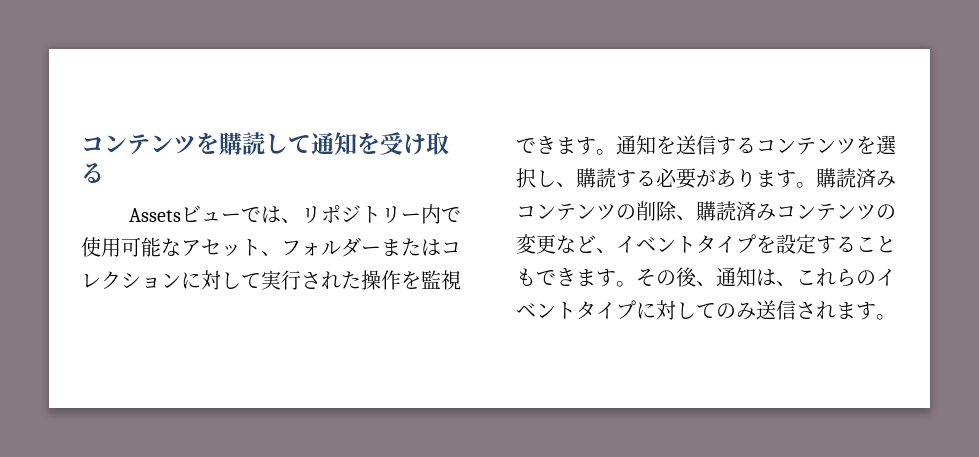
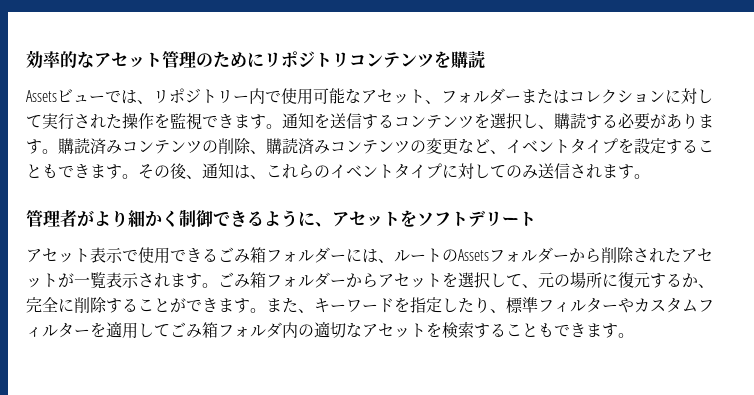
(81, 144) none -> [26,50,349,68] 効率的なアセット管理のためにリポジトリ
[265,132,449,155] [81,163,104,183] して通知を受け取る -> (485, 59) none
(896, 317) none -> [26,209,536,227] [26,247,713,264] [26,272,714,289] [26,297,714,313] [26,321,634,339] // 管理者がより細かく制御できるように、アセットをソフトデリート // アセット表示で使用できるごみ箱フォルダーには、ルートのAssetsフォルダーから削除されたアセットが一覧表示されます。ごみ箱フォルダーからアセットを選択して、元の場所に復元するか、完全に削除することができます。また、キーワードを指定したり、標準フィルターやカスタムフィルターを適用してごみ箱フォルダ内の適切なアセットを検索することもできます。

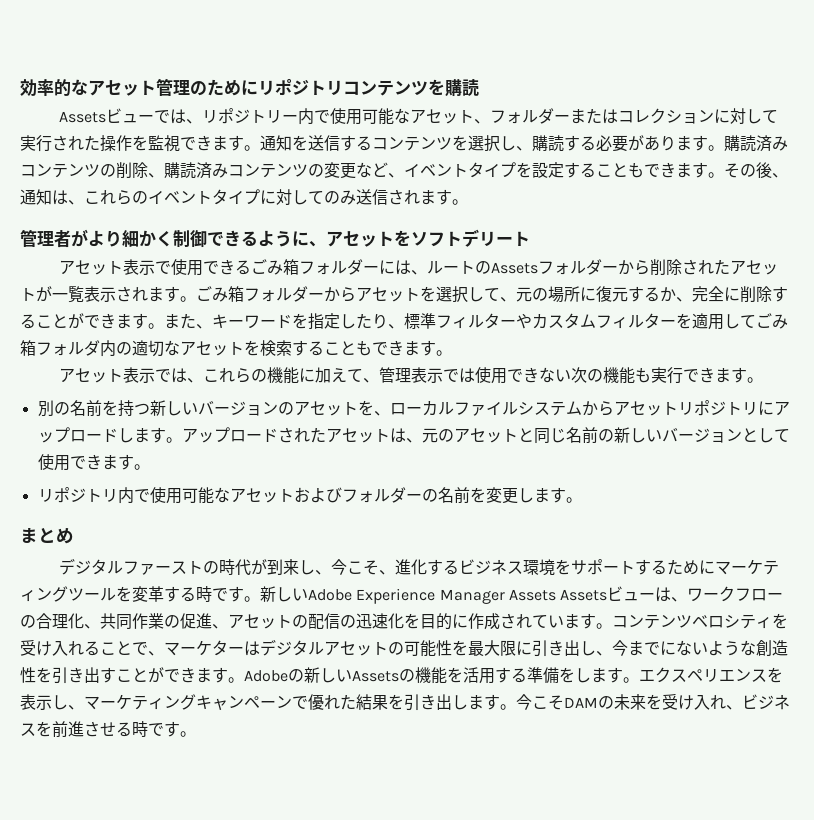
(634, 335) none -> [59,367,764,384] [37,400,790,417] [37,427,790,444] [37,454,150,471] [37,487,582,504] [20,528,74,544] [59,558,780,576] [20,586,784,604] [20,613,788,630] [20,639,788,657] [20,667,783,684] [20,694,790,711] [20,721,196,738] // アセット表示では、これらの機能に加えて、管理表示では使用できない次の機能も実行できます。 // 別の名前を持つ新しいバージョンのアセットを、ローカルファイルシステムからアセットリポジトリにアップロードします。アップロードされたアセットは、元のアセットと同じ名前の新しいバージョンとして使用できます。 // リポジトリ内で使用可能なアセットおよびフォルダーの名前を変更します。 // まとめ // デジタルファーストの時代が到来し、今こそ、進化するビジネス環境をサポートするためにマーケティングツールを変革する時です。新しいAdobe Experience Manager Assets Assetsビューは、ワークフローの合理化、共同作業の促進、アセットの配信の迅速化を目的に作成されています。コンテンツベロシティを受け入れることで、マーケターはデジタルアセットの可能性を最大限に引き出し、今までにないような創造性を引き出すことができます。Adobeの新しいAssetsの機能を活用する準備をします。エクスペリエンスを表示し、マーケティングキャンペーンで優れた結果を引き出します。今こそDAMの未来を受け入れ、ビジネスを前進させる時です。

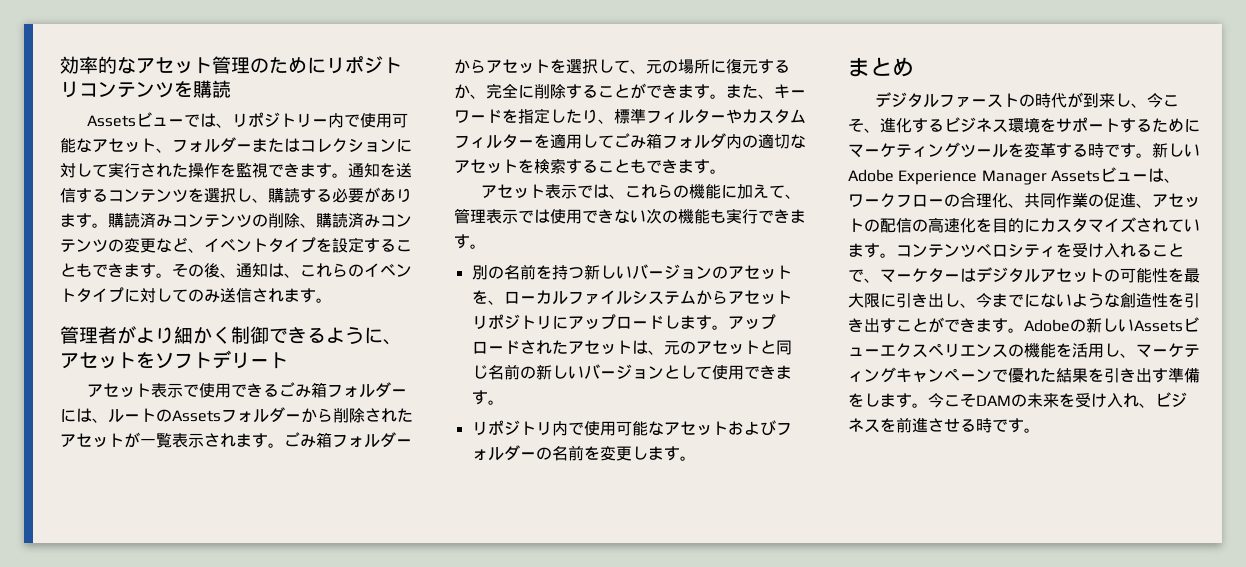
[560,589,608,601] Assets -> (1100, 176) none
[356,613,372,629] 迅 -> [928,217,944,233] 高
[468,613,500,630] 作成 -> [1040,217,1136,233] カスタマイズ
[399,667,639,684] の機能を活用する準備をします。 -> [1183,317,1199,332] [848,347,880,356] ビュー
[767,667,783,683] [20,694,52,710] を表示 -> [1008,342,1104,358] の機能を活用
(452, 702) none -> [1152,367,1200,383] [848,393,864,407] す準備を

